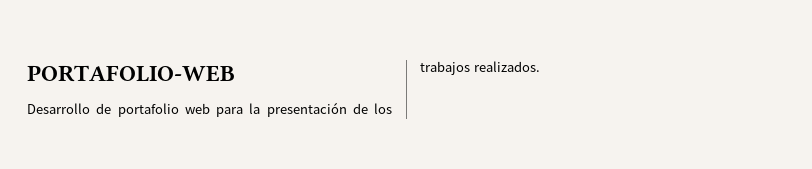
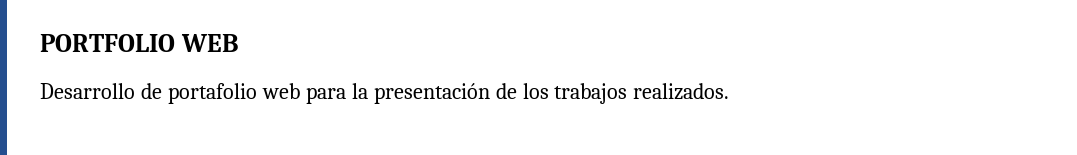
[27,65,235,82] PORTAFOLIO-WEB -> [40,34,238,52] PORTFOLIO WEB

